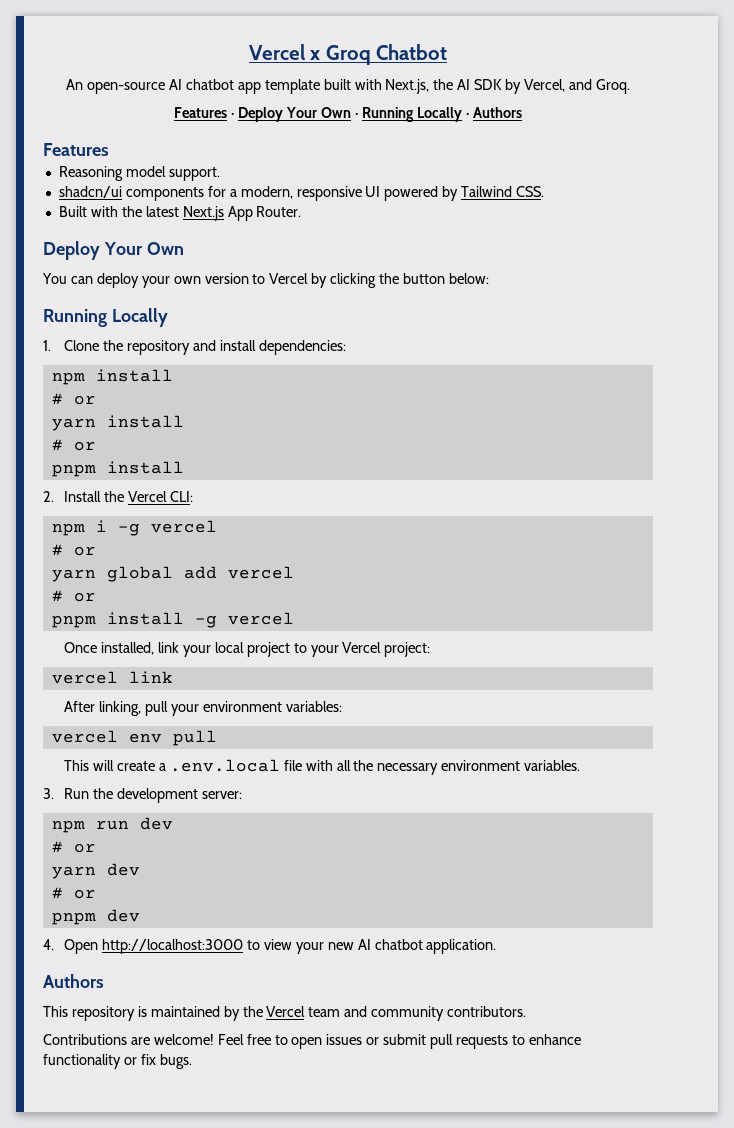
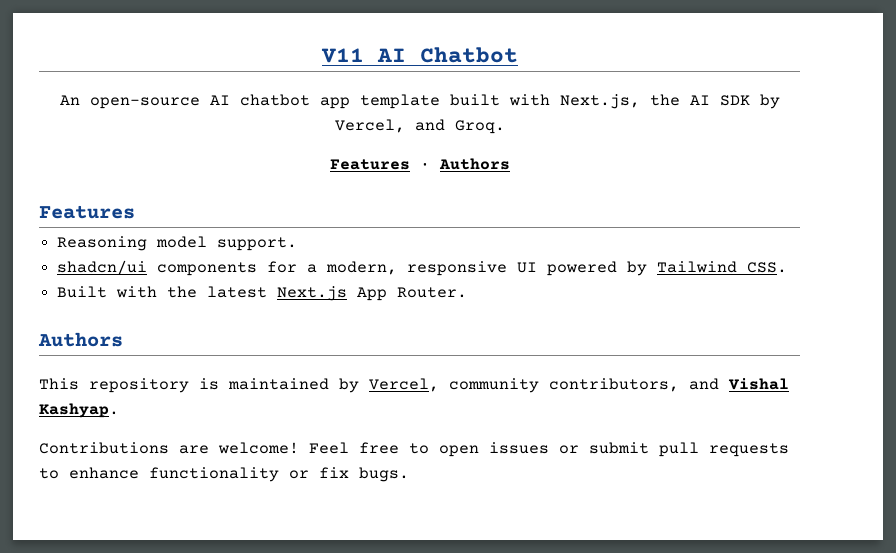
[248,44,371,65] Vercel x Groq -> [320,48,406,63] V11 AI
[238,107,469,122] Deploy Your Own · Running Locally · -> (430, 166) none
[43,241,184,260] [42,273,489,288] [43,308,168,327] [43,340,346,355] [51,369,173,385] [51,393,96,405] [51,415,184,431] [51,439,96,451] [51,461,184,477] [43,491,193,502] [51,520,217,536] [51,544,96,556] [51,566,294,582] [51,590,96,602] [51,612,294,628] [64,642,431,657] [51,671,173,684] [64,701,342,716] [51,730,217,746] [64,759,581,775] [43,788,242,803] [51,817,173,833] [51,841,96,853] [51,863,140,879] [51,887,96,899] [51,909,140,925] [43,939,497,954] // Deploy Your Own // You can deploy your own version to Vercel by clicking the button below: // Running Locally // 1. Clone the repository and install dependencies: // npm install // # or // yarn install // # or // pnpm install // 2. Install the Vercel CLI: // npm i -g vercel // # or // yarn global add vercel // # or // pnpm install -g vercel // Once installed, link your local project to your Vercel project: // vercel link // After linking, pull your environment variables: // vercel env pull // This will create a .env.local file with all the necessary environment variables. // 3. Run the development server: // npm run dev // # or // yarn dev // # or // pnpm dev // 4. Open http://localhost:3000 to view your new AI chatbot application. -> (468, 292) none
[242,1006,527,1021] the Vercel team and community contributors. -> [369,378,789,393] [39,403,119,418] Vercel, community contributors, and Vishal Kashyap.

